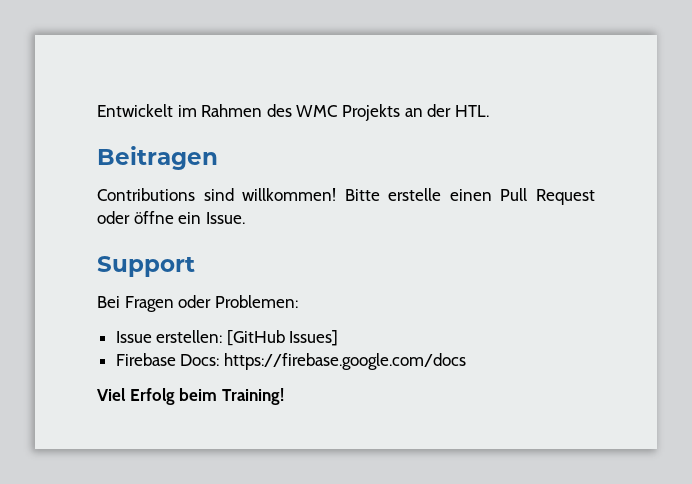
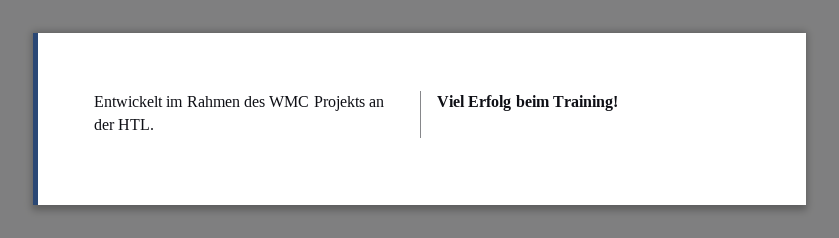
[97,146,218,170] [97,188,595,205] [97,211,245,224] [97,256,195,277] [97,295,298,312] [115,330,339,346] [115,353,466,370] // Beitragen // Contributions sind willkommen! Bitte erstelle einen Pull Request oder öffne ein Issue. // Support // Bei Fragen oder Problemen: // Issue erstellen: [GitHub Issues] // Firebase Docs: https://firebase.google.com/docs -> (155, 124) none

